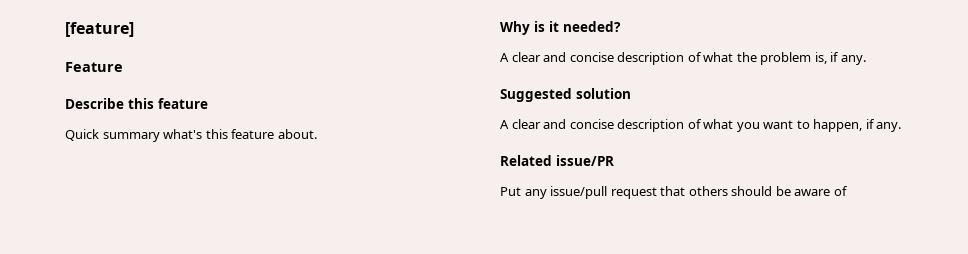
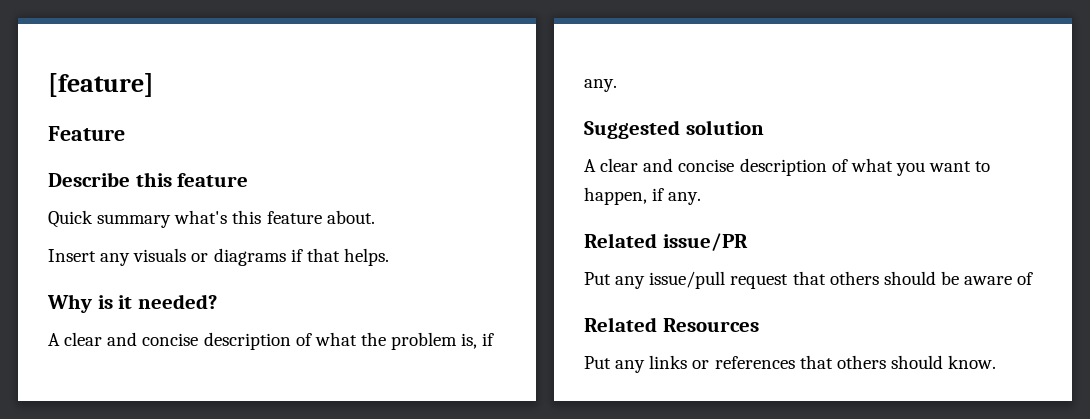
(317, 134) none -> [48,248,389,266] // Insert any visuals or diagrams if that helps.
(848, 191) none -> [584,317,759,332] [584,355,997,373] // Related Resources // Put any links or references that others should know.

